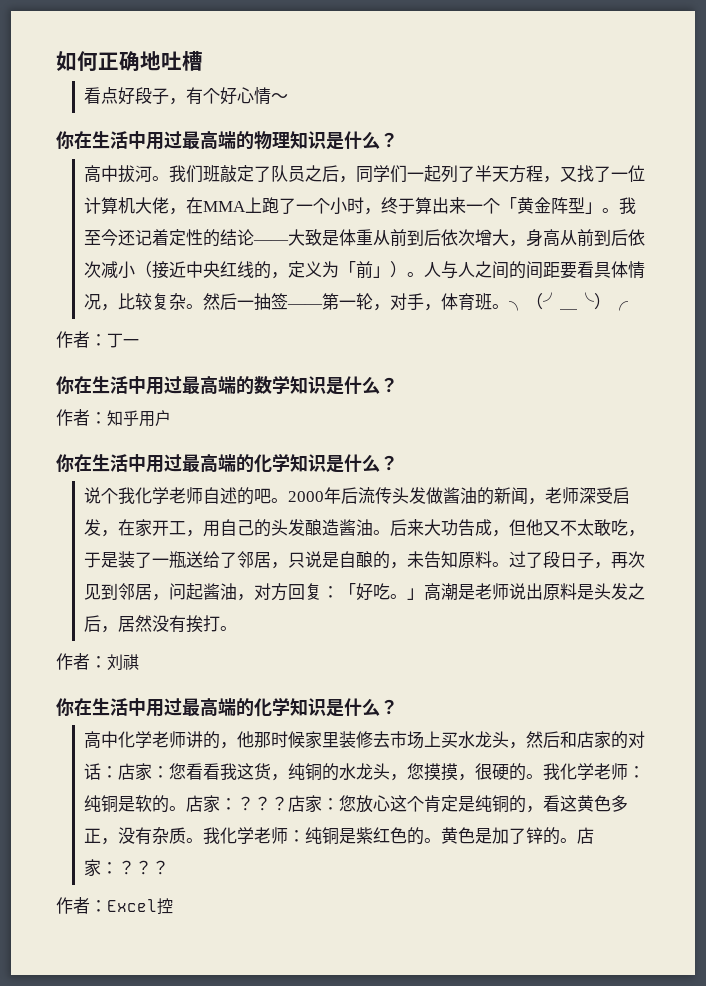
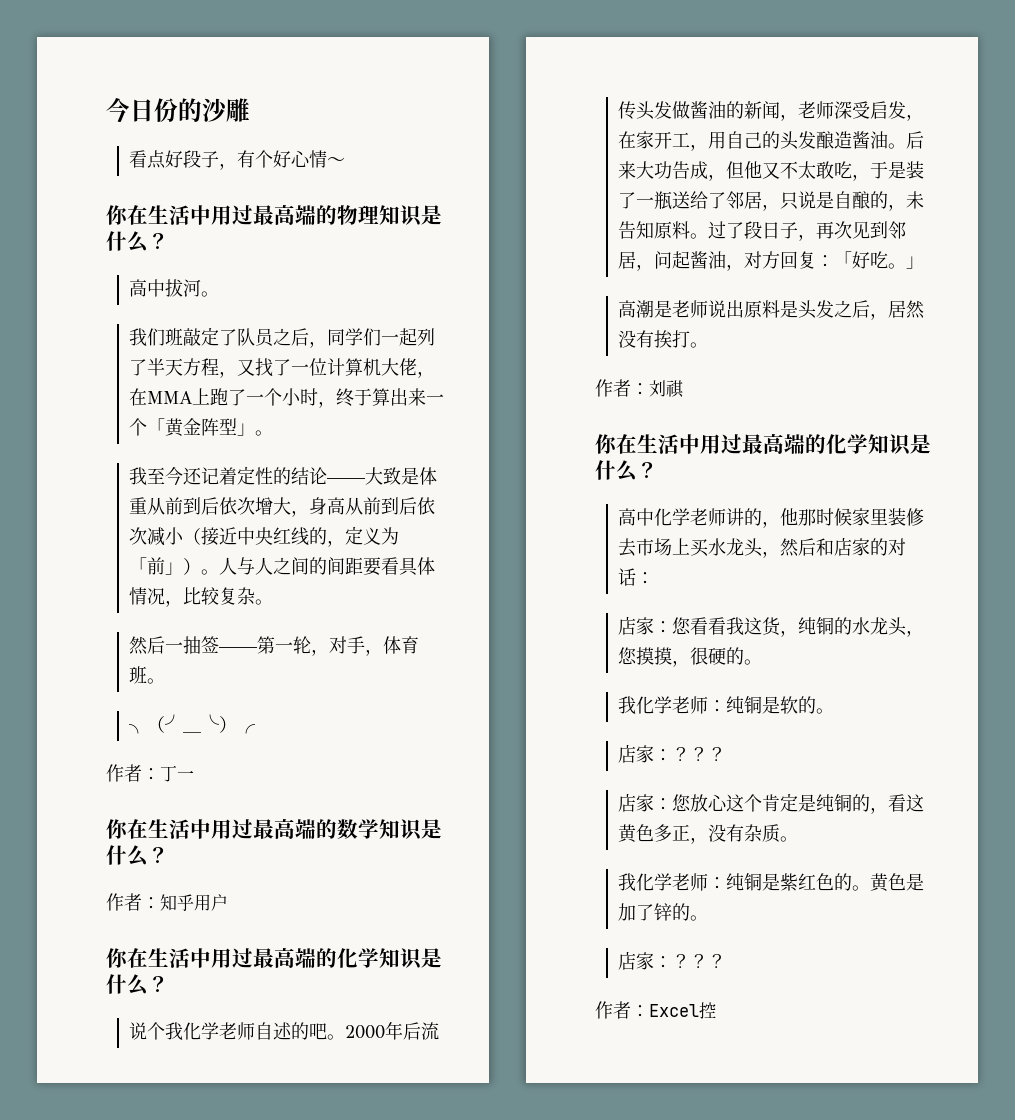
[56,50,203,72] 如何正确地吐槽 -> [106,98,250,123] 今日份的沙雕
(170, 178) none -> (220, 294) //
(620, 210) none -> (274, 433) //
(204, 306) none -> (274, 602) //
(510, 306) none -> (166, 681) //
(425, 594) none -> (925, 262) //
(119, 772) none -> (655, 578) //
(544, 776) none -> (763, 662) //
[186,795,289,813] 店家：？？？ -> [618,744,727,763] // 店家：？？？ //
(204, 840) none -> (799, 839) //
(578, 840) none -> (709, 918) //

